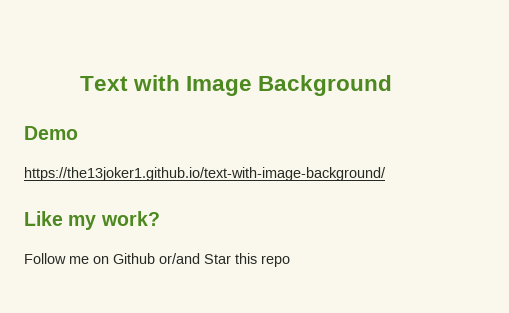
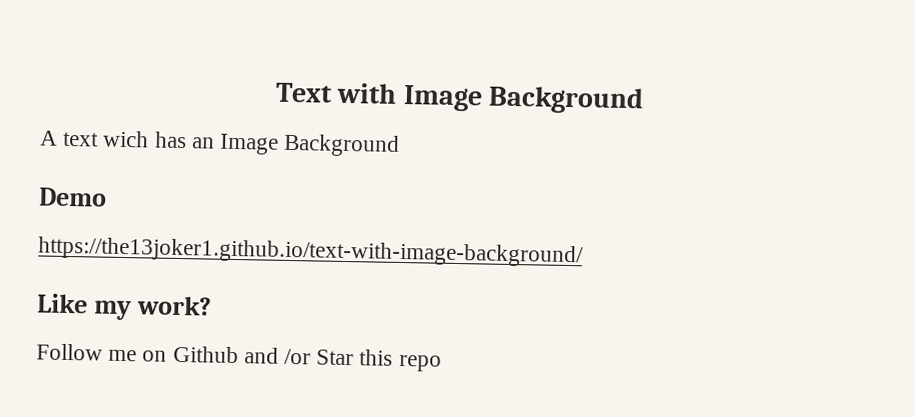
(393, 85) none -> [40,130,401,157] // A text wich has an Image Background
[159,253,200,264] or/and -> [243,347,312,365] and /or

